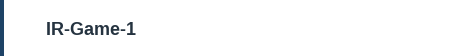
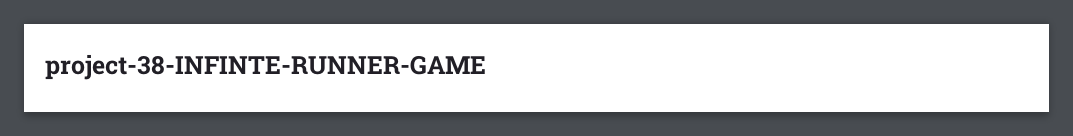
[46,22,136,35] IR-Game-1 -> [45,54,486,80] project-38-INFINTE-RUNNER-GAME

